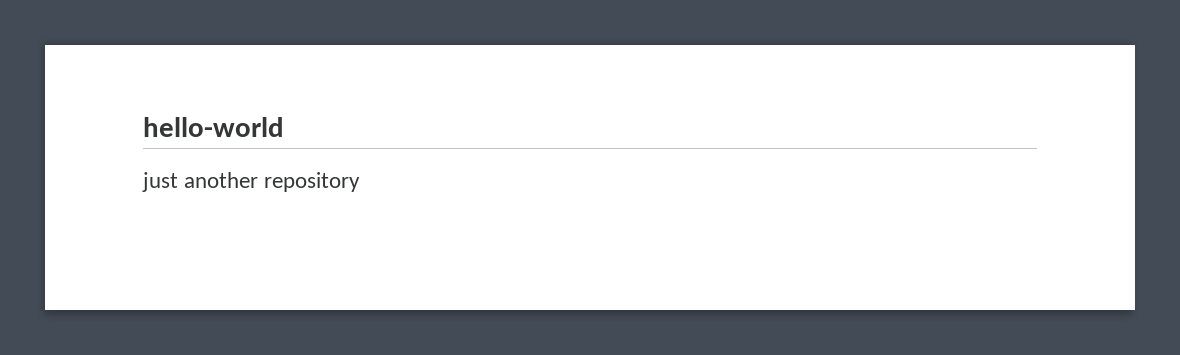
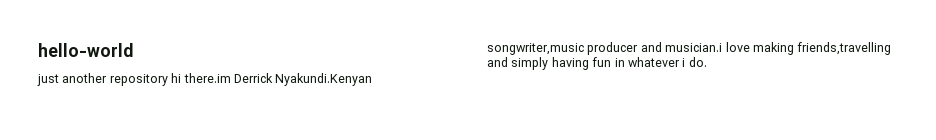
(361, 182) none -> [171,73,373,86] [487,42,892,55] [487,57,707,70] hi there.im Derrick Nyakundi.Kenyan songwriter,music producer and musician.i love making friends,travelling and simply having fun in whatever i do.

